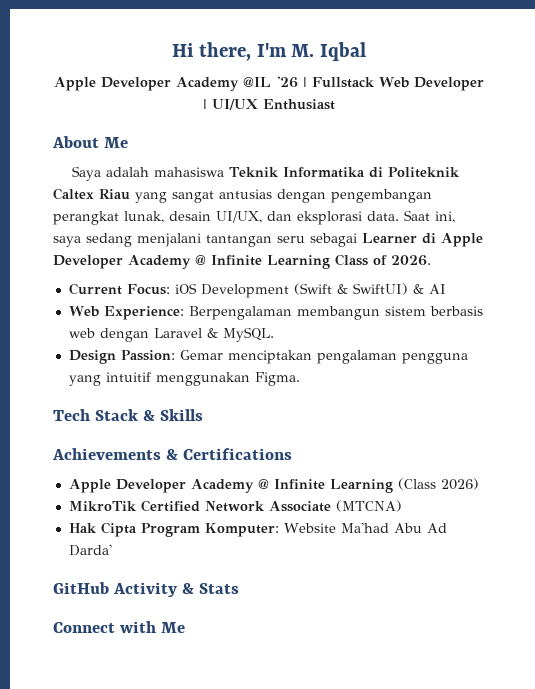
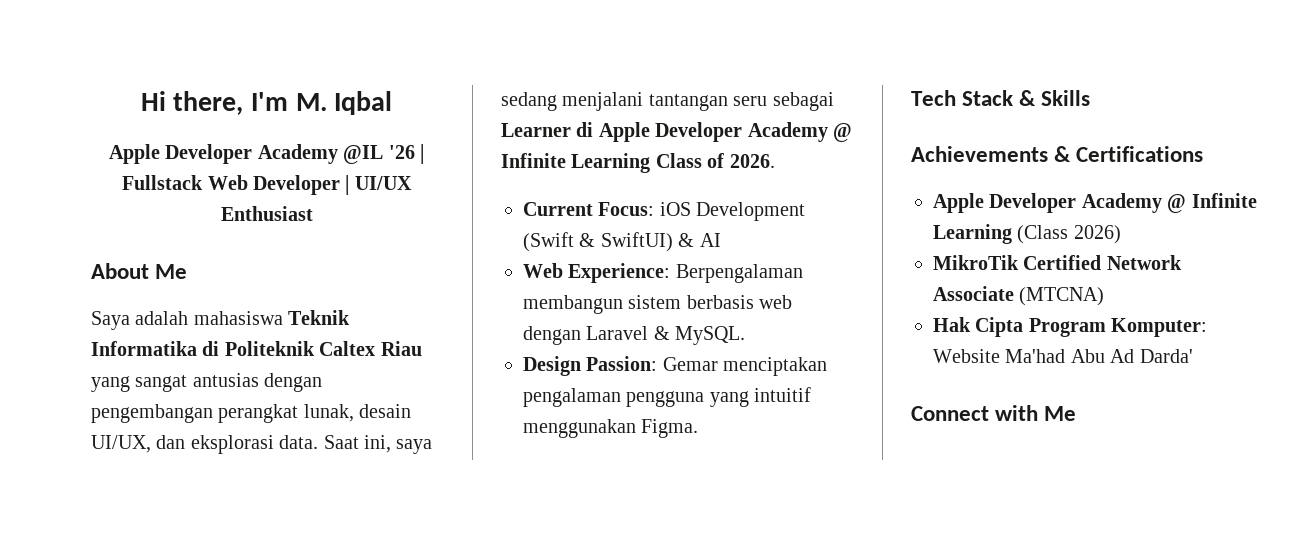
[53,582,240,597] // GitHub Activity & Stats -> (1193, 356) none

